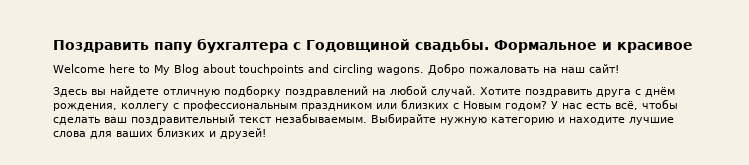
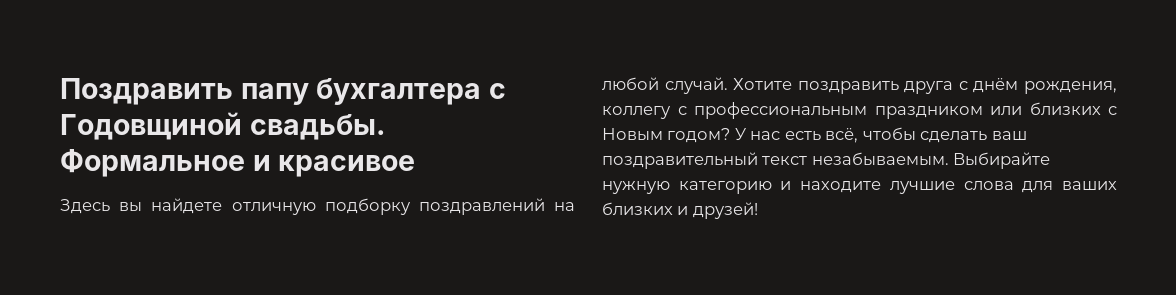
[53,63,619,75] // Welcome here to My Blog about touchpoints and circling wagons. Добро пожаловать на наш сайт! -> (416, 166) none

